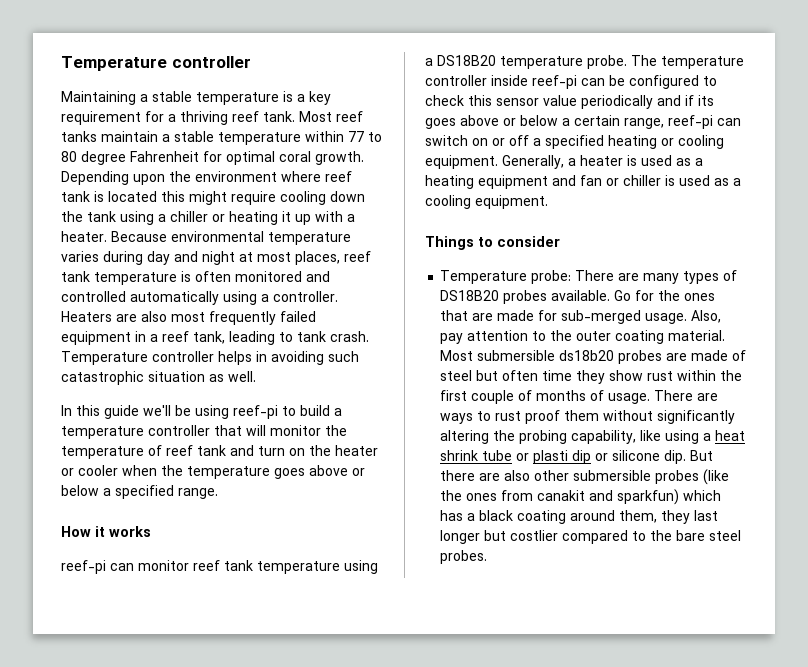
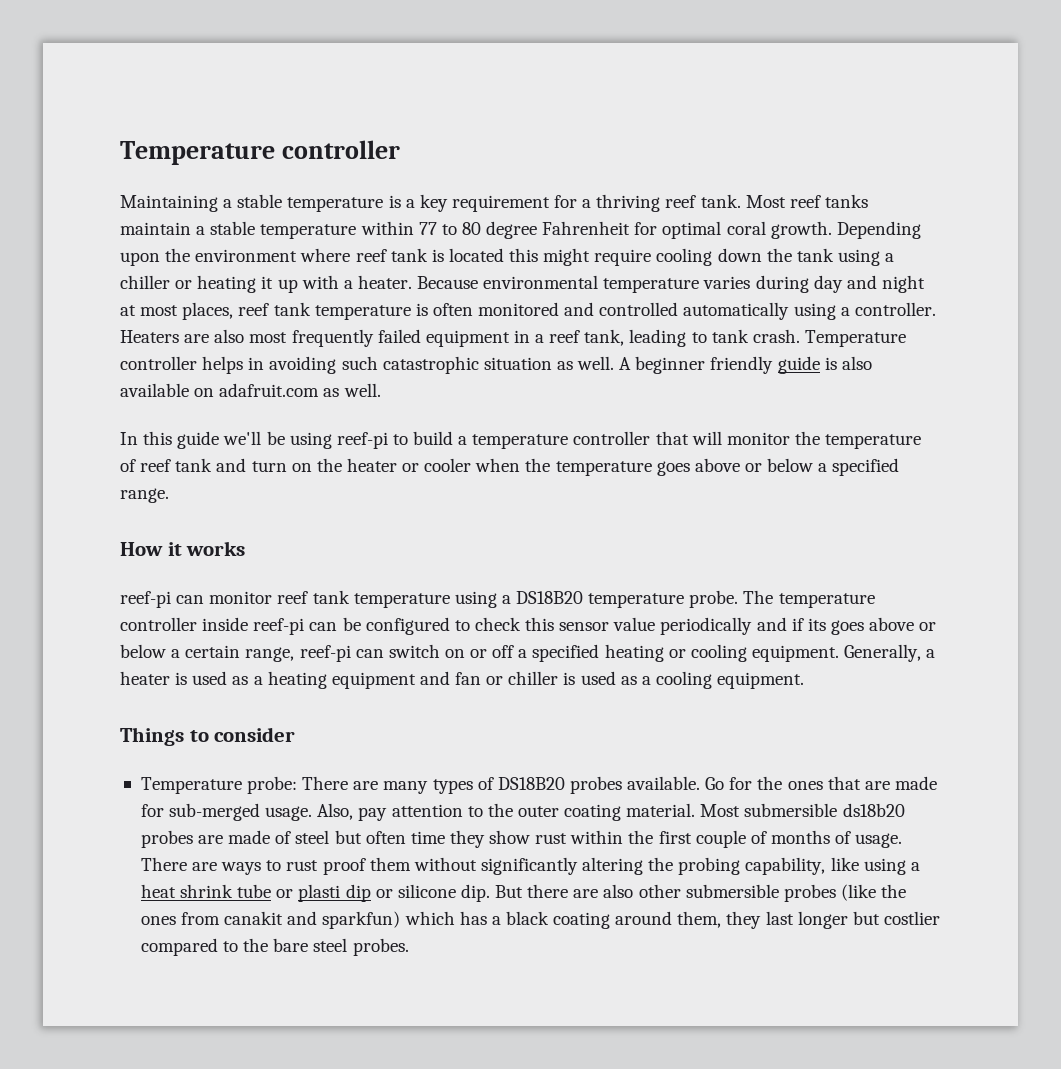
(256, 376) none -> [619,356,872,374] [120,383,381,397] A beginner friendly guide is also available on adafruit.com as well.

